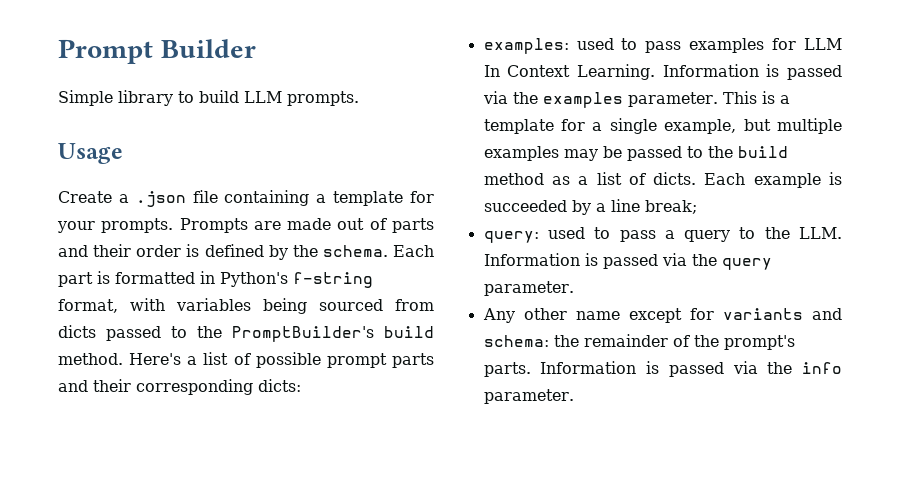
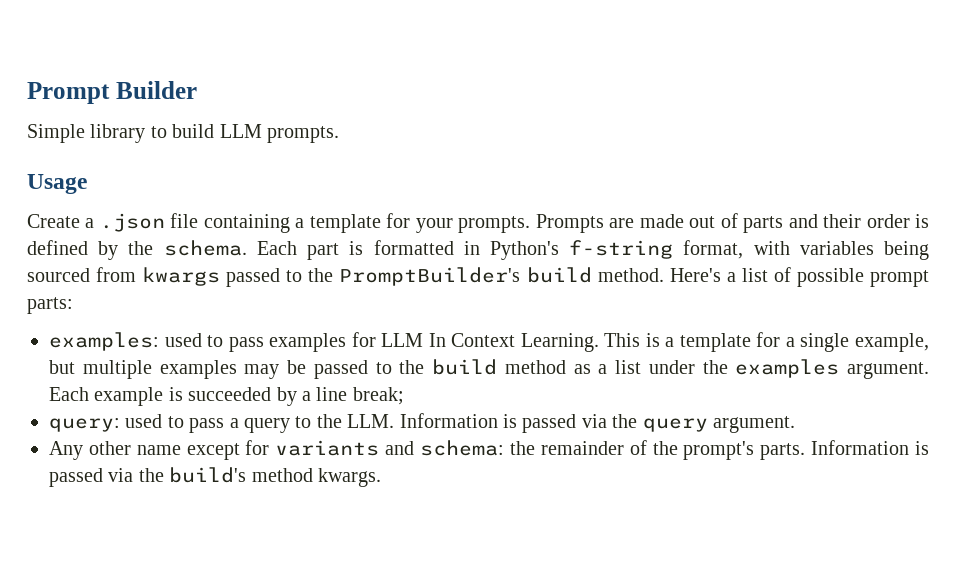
[58,325,96,338] dicts -> [142,267,221,286] kwargs
[392,353,434,368] [58,379,301,395] parts and their corresponding dicts: -> [27,297,73,314] parts:
[662,64,842,80] [482,91,718,108] Information is passed via the examples parameter. -> (599, 342) none
[628,172,697,185] of dicts. -> [648,359,929,379] under the examples argument.
[483,281,574,296] parameter. -> [712,416,795,433] argument.
[802,362,842,374] [483,389,574,404] info parameter. -> [169,467,381,487] build's method kwargs.

